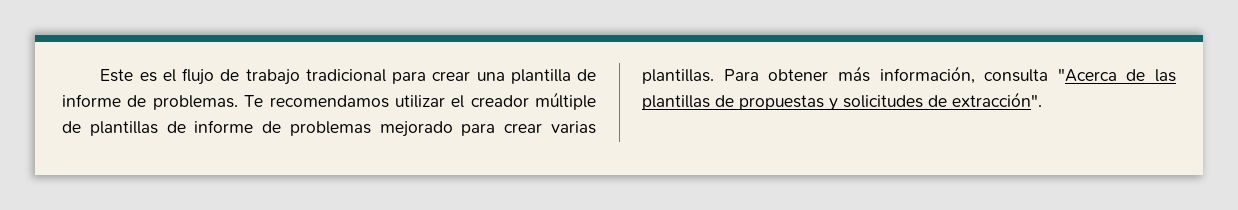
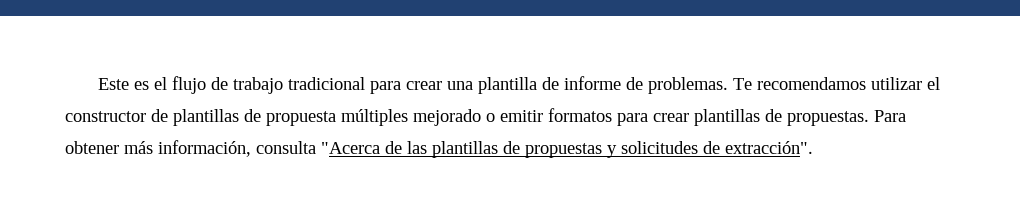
[470,92,596,110] creador múltiple -> [65,111,146,122] constructor
[194,120,596,137] [642,69,714,84] informe de problemas mejorado para crear varias plantillas. -> [266,108,869,126] propuesta múltiples mejorado o emitir formatos para crear plantillas de propuestas.

